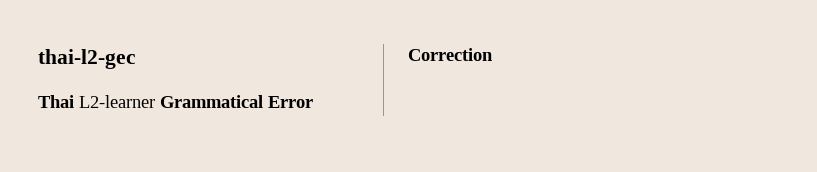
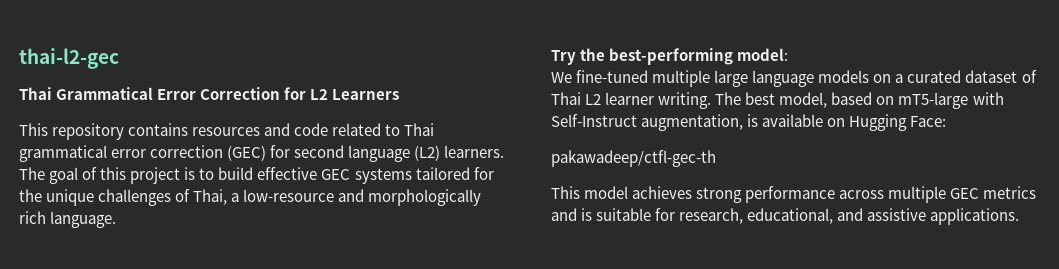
[79,95,155,108] L2-learner -> (52, 93) none
(493, 54) none -> [284,87,400,100] [19,123,435,140] [19,145,505,162] [19,167,494,184] [19,189,482,206] [19,211,117,228] [551,48,789,65] [551,70,1037,87] [551,92,1004,109] [551,114,947,131] [551,150,716,167] [551,186,1037,203] [551,208,1020,225] for L2 Learners // This repository contains resources and code related to Thai grammatical error correction (GEC) for second language (L2) learners. The goal of this project is to build effective GEC systems tailored for the unique challenges of Thai, a low-resource and morphologically rich language. // Try the best-performing model: // We fine-tuned multiple large language models on a curated dataset of Thai L2 learner writing. The best model, based on mT5-large with Self-Instruct augmentation, is available on Hugging Face: // pakawadeep/ctfl-gec-th // This model achieves strong performance across multiple GEC metrics and is suitable for research, educational, and assistive applications.

